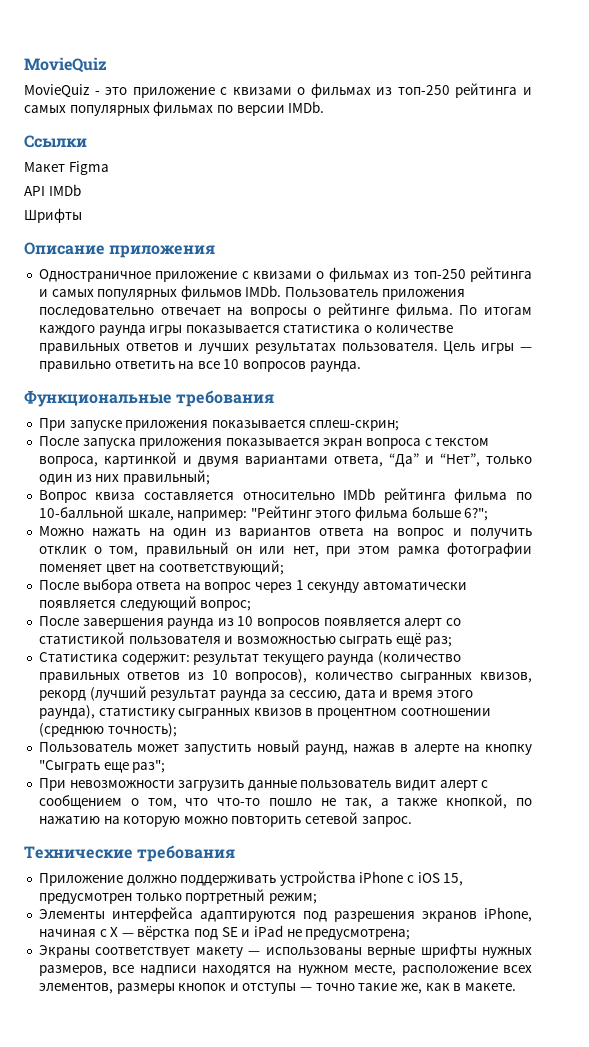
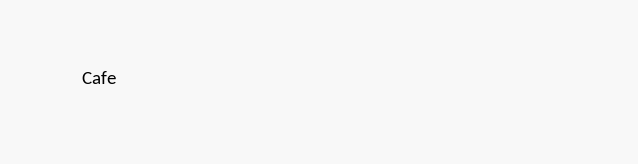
[24,57,107,73] [24,83,532,98] [24,101,325,116] [24,135,87,148] [24,161,109,175] [24,184,81,196] [24,208,82,223] [24,242,216,258] [38,267,532,282] [38,285,465,300] [38,303,532,318] [38,325,453,336] [38,341,532,354] [38,359,361,372] [24,390,275,407] [38,418,400,431] [38,436,490,449] [38,452,532,467] [38,470,210,485] [38,488,532,503] [38,506,489,521] [38,526,532,539] [38,542,532,557] [38,560,284,575] [38,579,468,593] [38,596,252,611] [38,616,462,629] [38,632,452,647] [38,651,462,665] [38,669,532,683] [38,686,473,701] [38,705,491,719] [38,723,177,737] [38,740,532,755] [38,760,166,773] [38,778,489,791] [38,794,532,809] [38,812,412,827] [24,845,236,862] [38,871,464,886] [38,889,317,904] [38,907,532,922] [38,925,411,940] [38,943,532,958] [38,965,532,976] [38,983,516,994] MovieQuiz // MovieQuiz - это приложение с квизами о фильмах из топ-250 рейтинга и самых популярных фильмах по версии IMDb. // Ссылки // Макет Figma // API IMDb // Шрифты // Описание приложения // Одностраничное приложение с квизами о фильмах из топ-250 рейтинга и самых популярных фильмов IMDb. Пользователь приложения последовательно отвечает на вопросы о рейтинге фильма. По итогам каждого раунда игры показывается статистика о количестве правильных ответов и лучших результатах пользователя. Цель игры — правильно ответить на все 10 вопросов раунда. // Функциональные требования // При запуске приложения показывается сплеш-скрин; // После запуска приложения показывается экран вопроса с текстом вопроса, картинкой и двумя вариантами ответа, “Да” и “Нет”, только один из них правильный; // Вопрос квиза составляется относительно IMDb рейтинга фильма по 10-балльной шкале, например: "Рейтинг этого фильма больше 6?"; // Можно нажать на один из вариантов ответа на вопрос и получить отклик о том, правильный он или нет, при этом рамка фотографии поменяет цвет на соответствующий; // После выбора ответа на вопрос через 1 секунду автоматически появляется следующий вопрос; // После завершения раунда из 10 вопросов появляется алерт со статистикой пользователя и возможностью сыграть ещё раз; // Статистика содержит: результат текущего раунда (количество правильных ответов из 10 вопросов), количество сыгранных квизов, рекорд (лучший результат раунда за сессию, дата и время этого раунда), статистику сыгранных квизов в процентном соотношении (среднюю точность); // Пользователь может запустить новый раунд, нажав в алерте на кнопку "Сыграть еще раз"; // При невозможности загрузить данные пользователь видит алерт с сообщением о том, что что-то пошло не так, а также кнопкой, по нажатию на которую можно повторить сетевой запрос. // Технические требования // Приложение должно поддерживать устройства iPhone с iOS 15, предусмотрен только портретный режим; // Элементы интерфейса адаптируются под разрешения экранов iPhone, начиная с X — вёрстка под SE и iPad не предусмотрена; // Экраны соответствует макету — использованы верные шрифты нужных размеров, все надписи находятся на нужном месте, расположение всех элементов, размеры кнопок и отступы — точно такие же, как в макете. -> [82,71,116,84] Cafe

